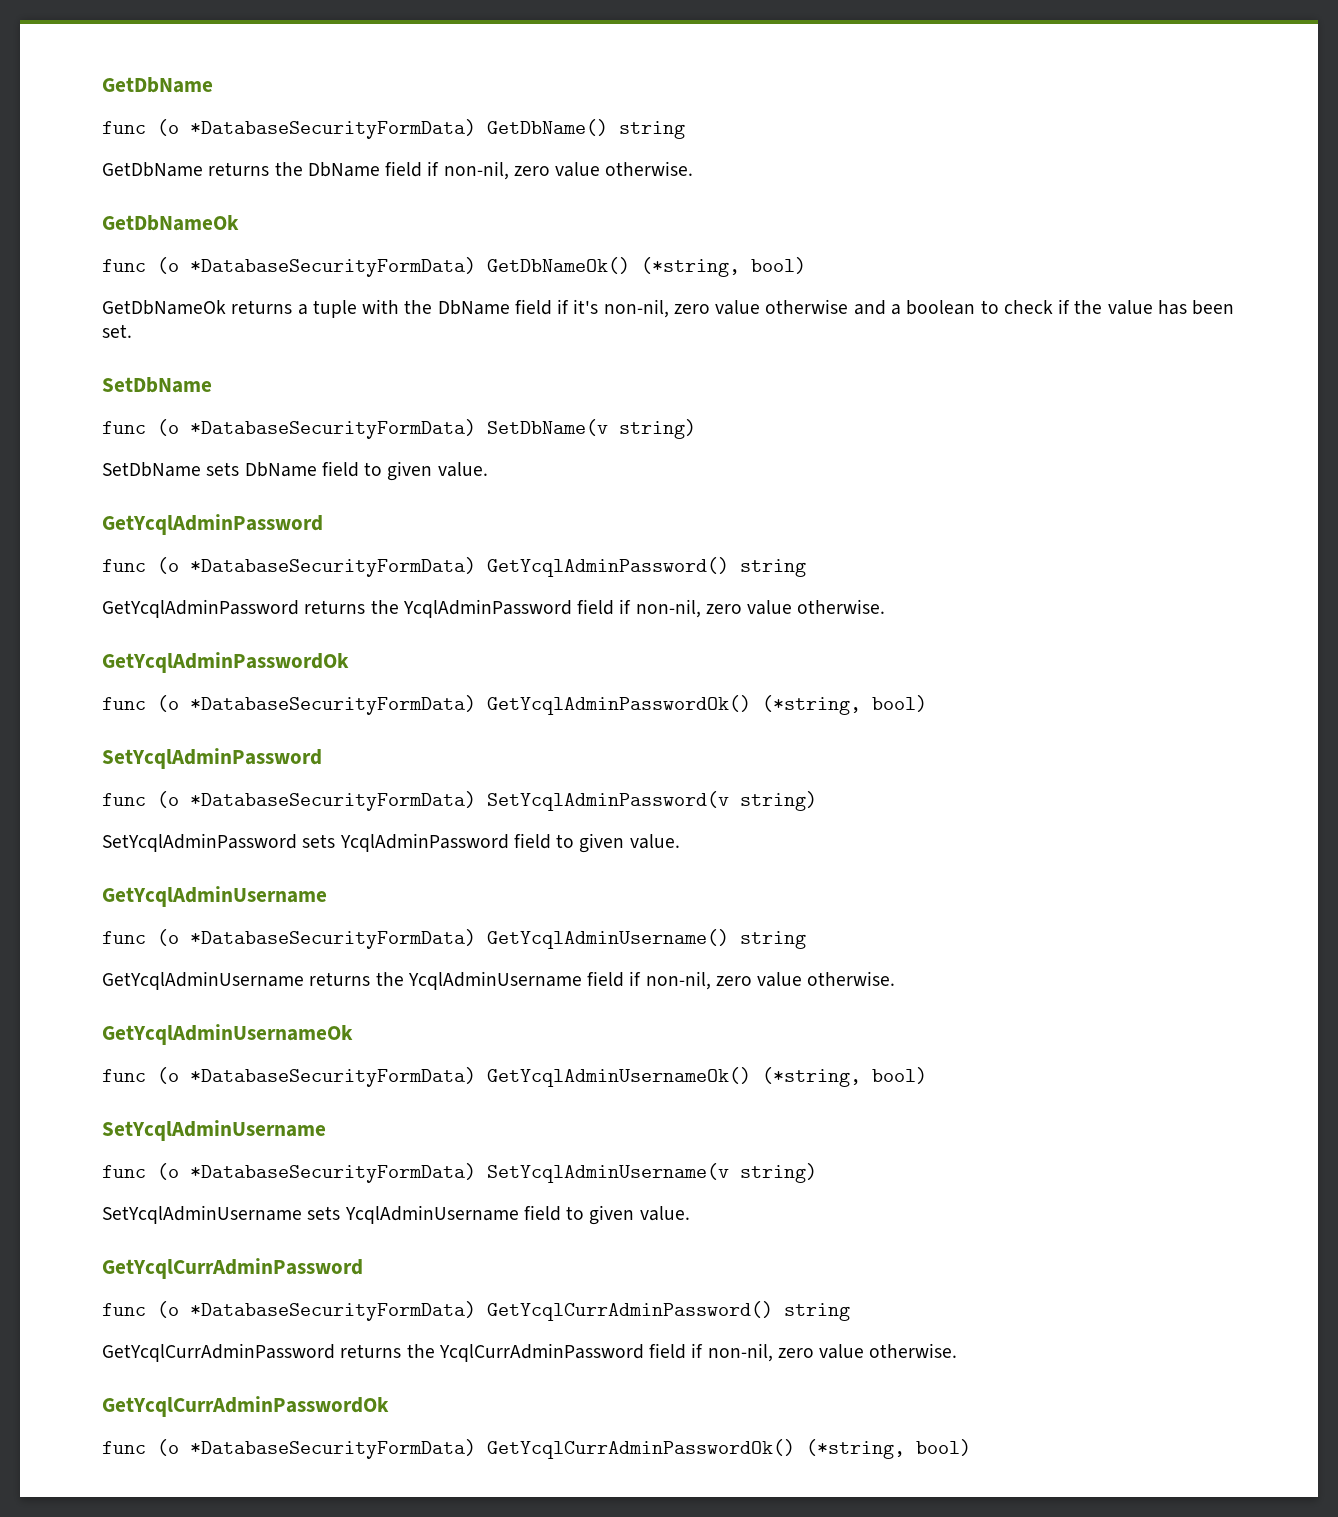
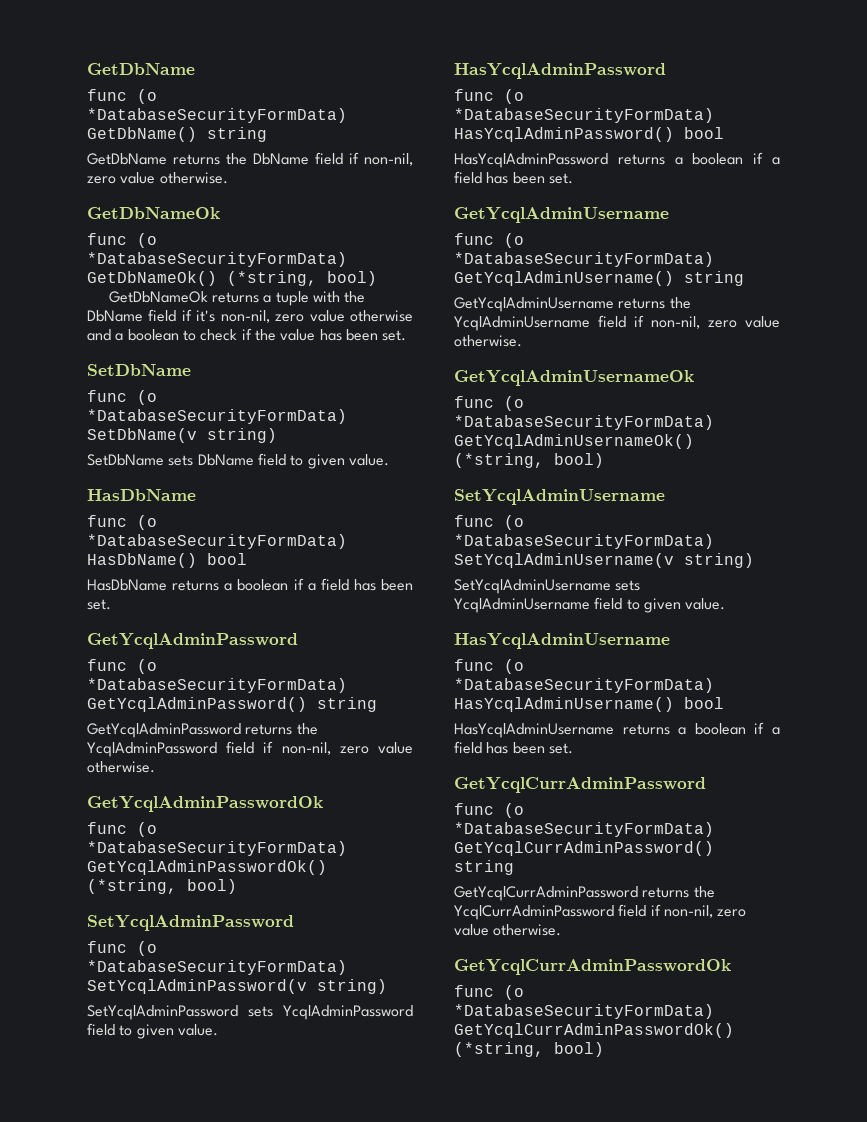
(488, 469) none -> [87,489,196,501] [87,515,157,530] [87,534,347,549] [87,553,247,568] [87,578,413,591] [87,599,111,610] // HasDbName // func (o *DatabaseSecurityFormData) HasDbName() bool // HasDbName returns a boolean if a field has been set.
(680, 841) none -> [454,63,666,79] [454,89,524,104] [454,108,714,123] [454,127,724,142] [454,152,780,168] [454,171,573,184] // HasYcqlAdminPassword // func (o *DatabaseSecurityFormData) HasYcqlAdminPassword() bool // HasYcqlAdminPassword returns a boolean if a field has been set.
(690, 1213) none -> [454,633,670,649] [454,659,524,674] [454,678,714,693] [454,697,724,712] [454,722,780,738] [454,741,573,754] // HasYcqlAdminUsername // func (o *DatabaseSecurityFormData) HasYcqlAdminUsername() bool // HasYcqlAdminUsername returns a boolean if a field has been set.

